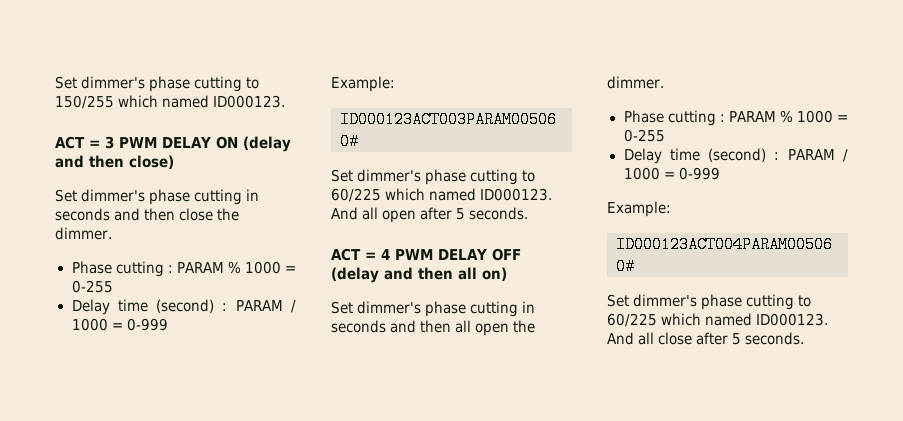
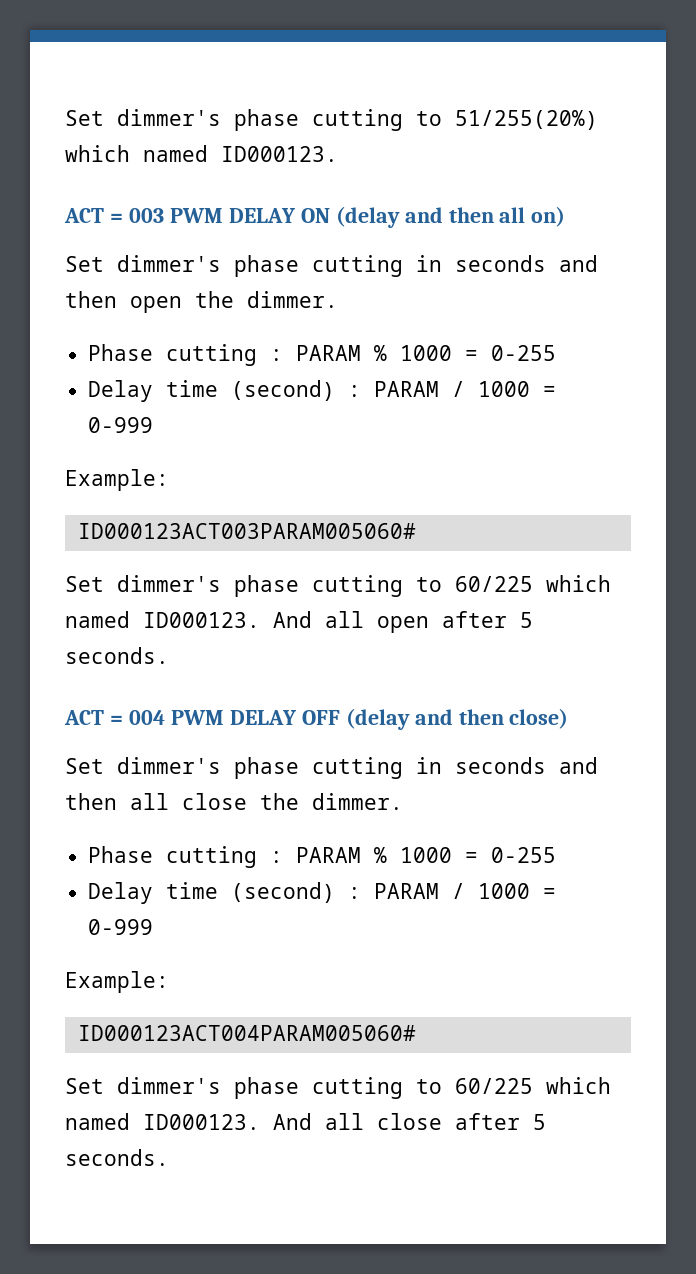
[55,76,260,92] [55,95,114,109] Set dimmer's phase cutting to 150/255 -> [65,109,598,131] Set dimmer's phase cutting to 51/255(20%)
[105,136,114,149] 3 -> [128,208,164,223] 003
[129,155,174,169] [55,189,260,205] [55,208,214,221] close) // Set dimmer's phase cutting in seconds and then close -> [499,206,566,227] [65,255,598,277] [65,291,182,313] all on) // Set dimmer's phase cutting in seconds and then open
[381,249,390,260] 4 -> [128,710,165,725] 004
[458,267,507,281] all on) -> [509,708,569,729] close)
[475,323,510,336] open -> [182,793,247,810] close

